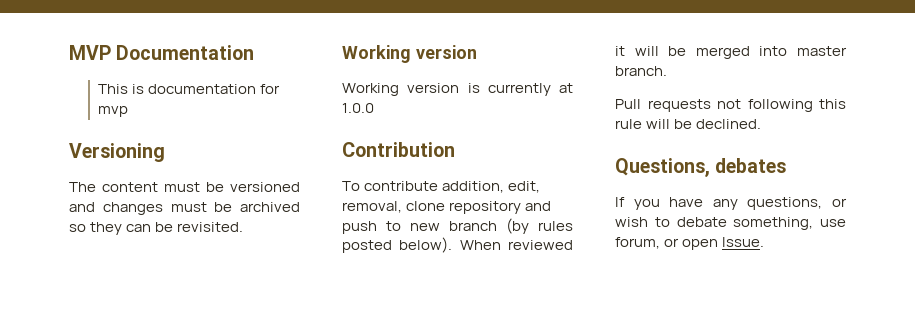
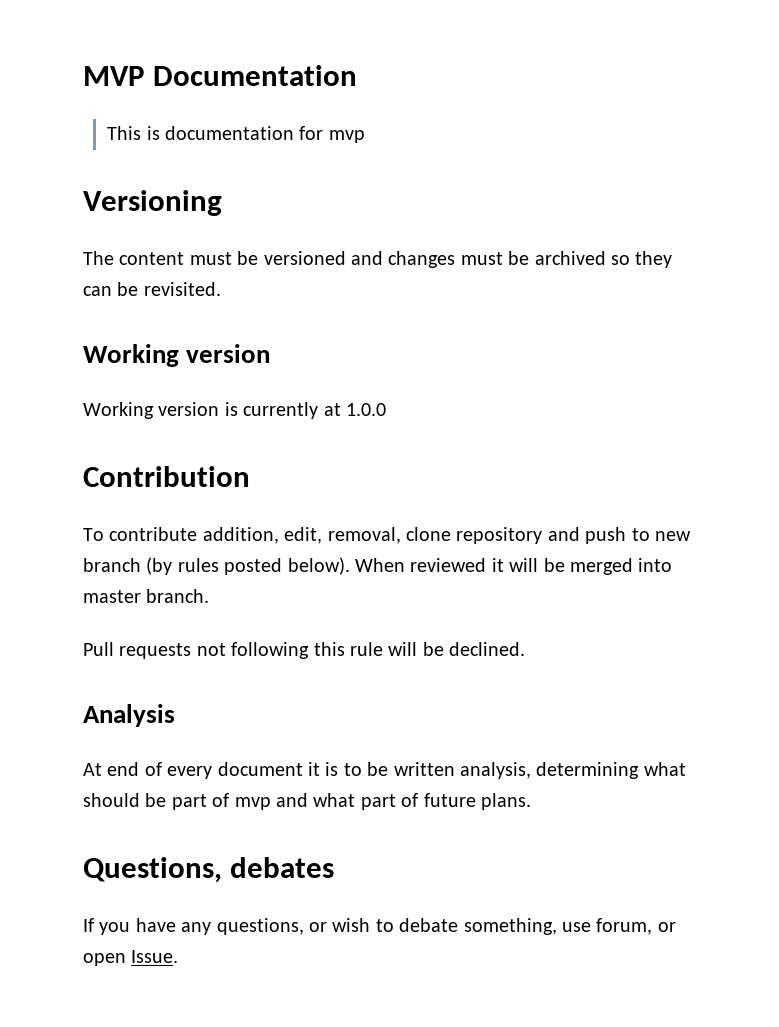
(762, 124) none -> [83,704,175,727] [83,762,686,779] [83,793,531,810] // Analysis // At end of every document it is to be written analysis, determining what should be part of mvp and what part of future plans.

